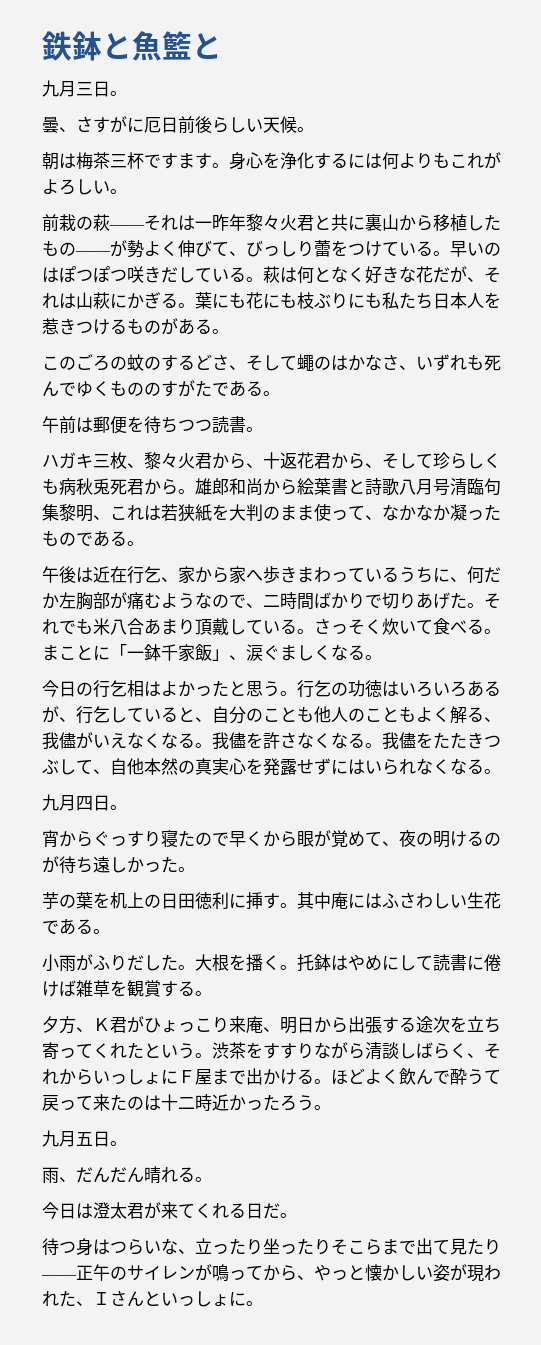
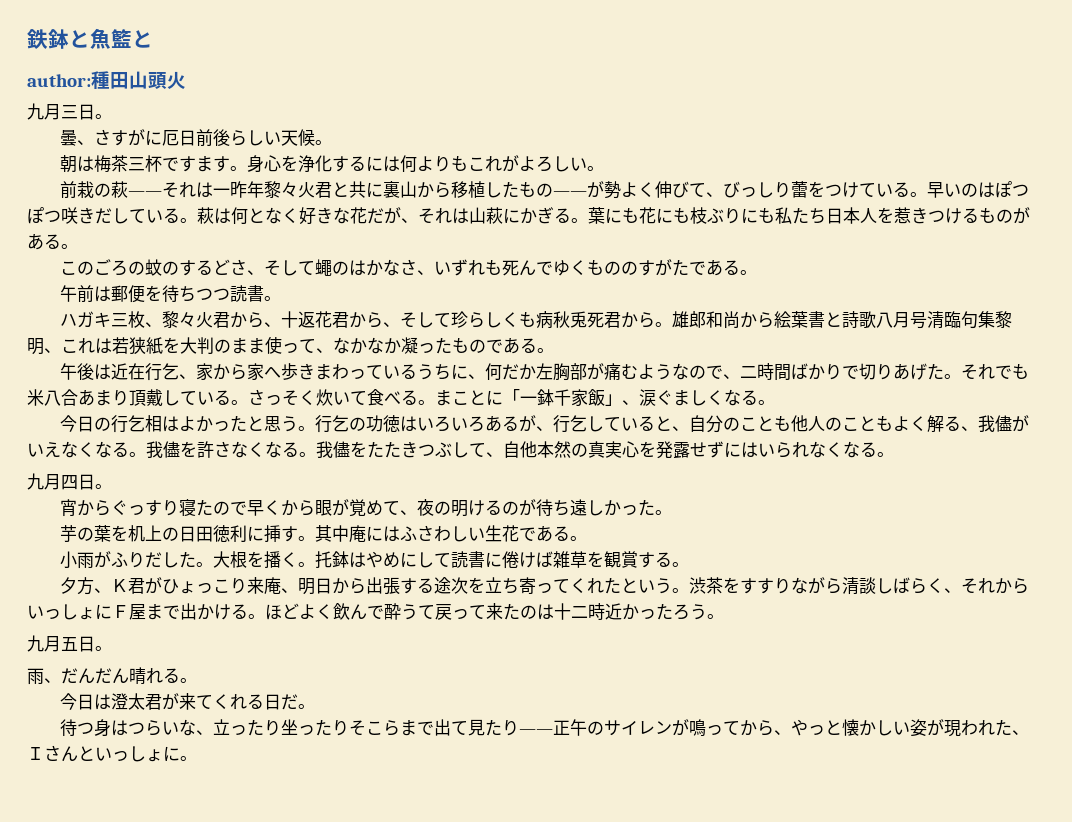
(222, 46) none -> [27,71,186,89] // author:種田山頭火

